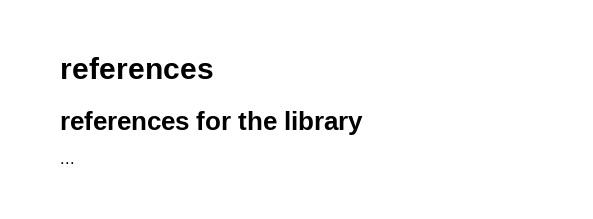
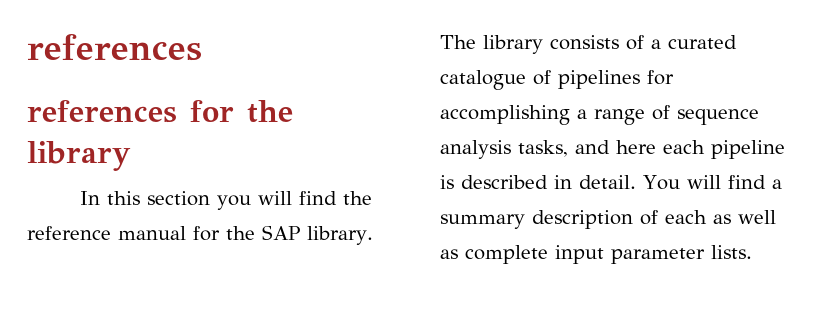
[60,162,75,164] ... -> [79,191,372,210] [27,225,373,245] [440,35,737,54] [440,70,674,90] [440,105,759,125] [440,140,785,159] [440,175,782,190] [440,210,776,229] [440,245,752,264] In this section you will find the reference manual for the SAP library. The library consists of a curated catalogue of pipelines for accomplishing a range of sequence analysis tasks, and here each pipeline is described in detail. You will find a summary description of each as well as complete input parameter lists.

